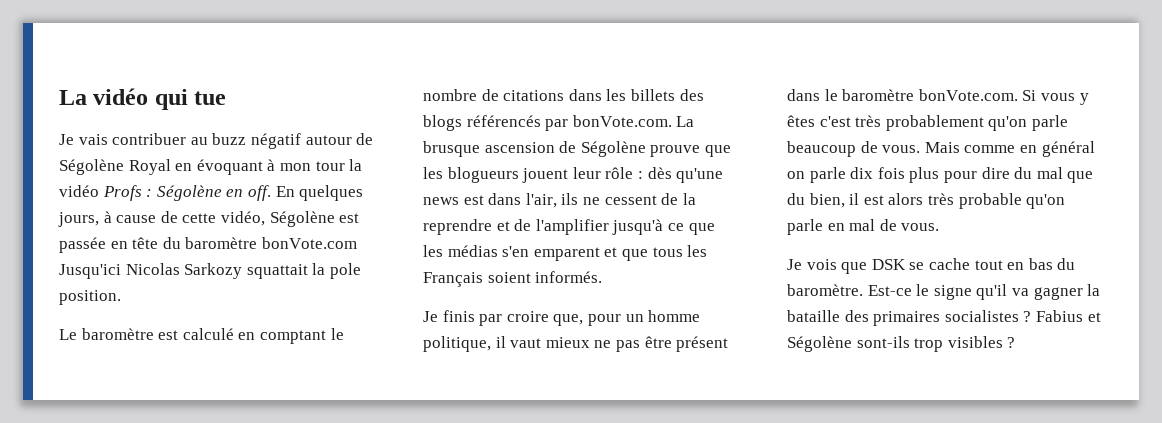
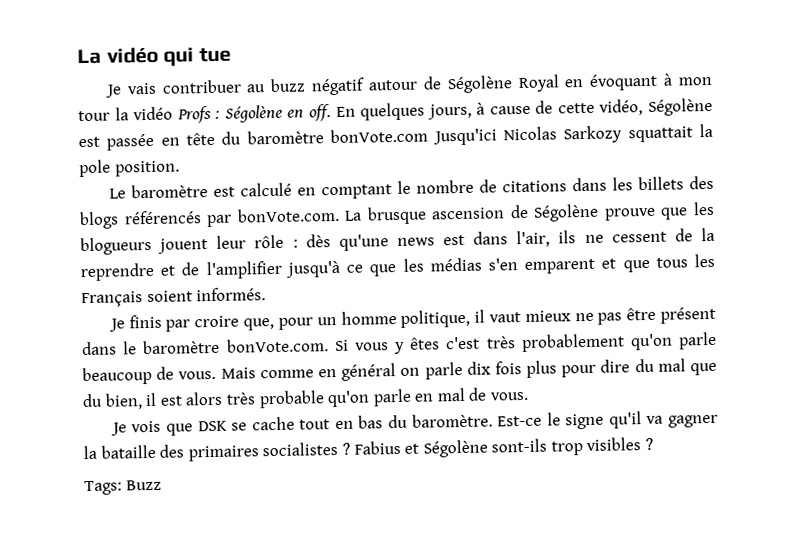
(1016, 342) none -> [84,479,162,496] // Tags: Buzz

